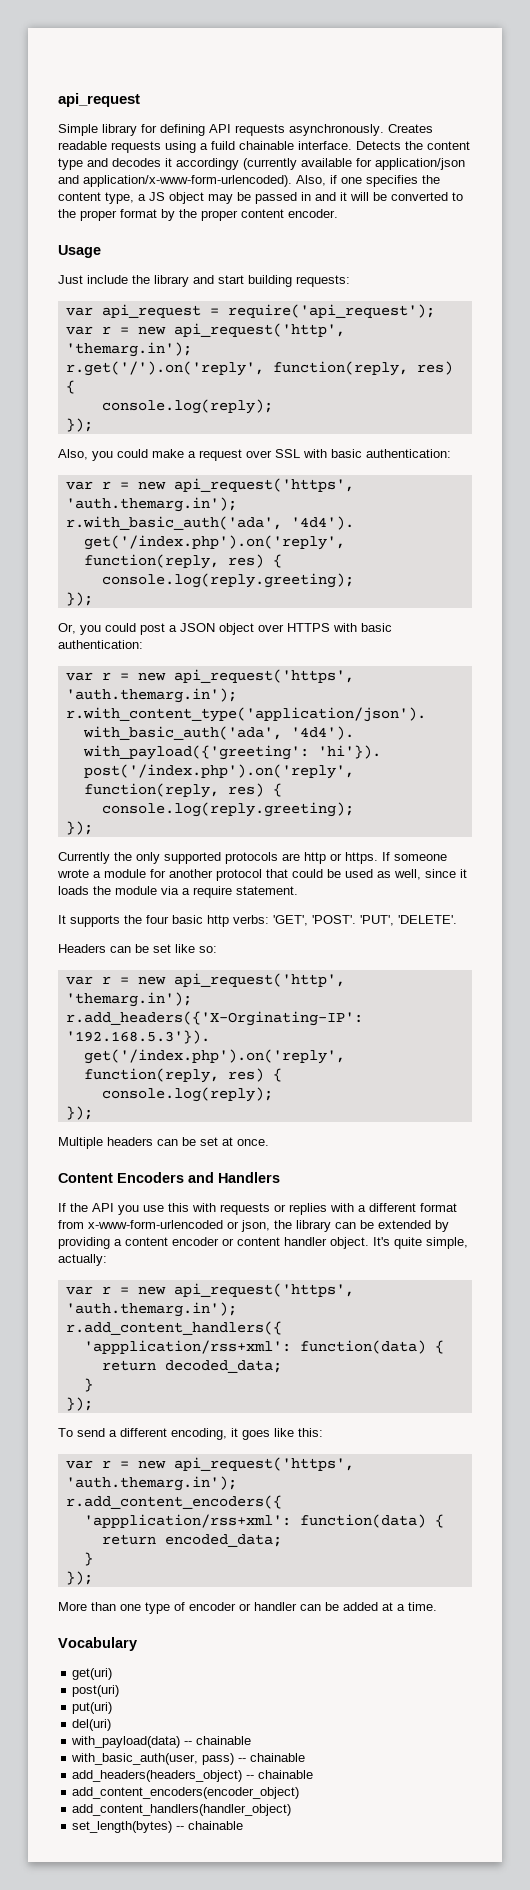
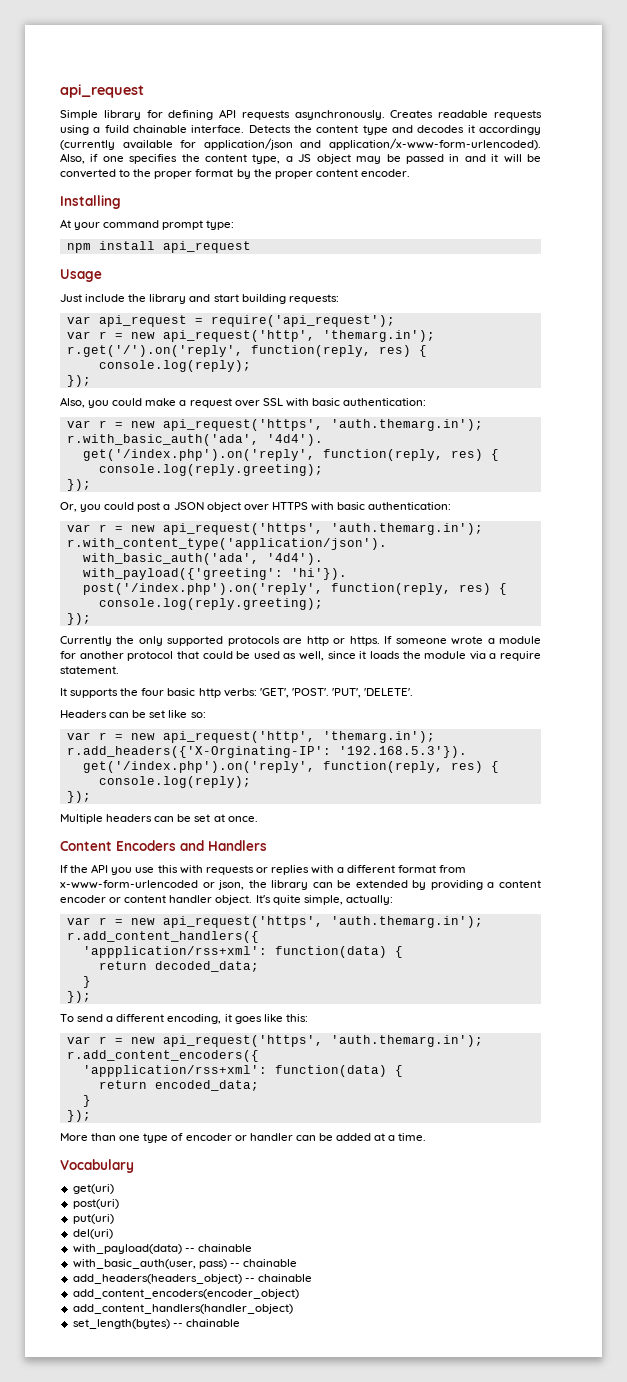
(338, 213) none -> [60,195,121,209] [60,219,235,230] [66,241,251,253] // Installing // At your command prompt type: // npm install api_request

